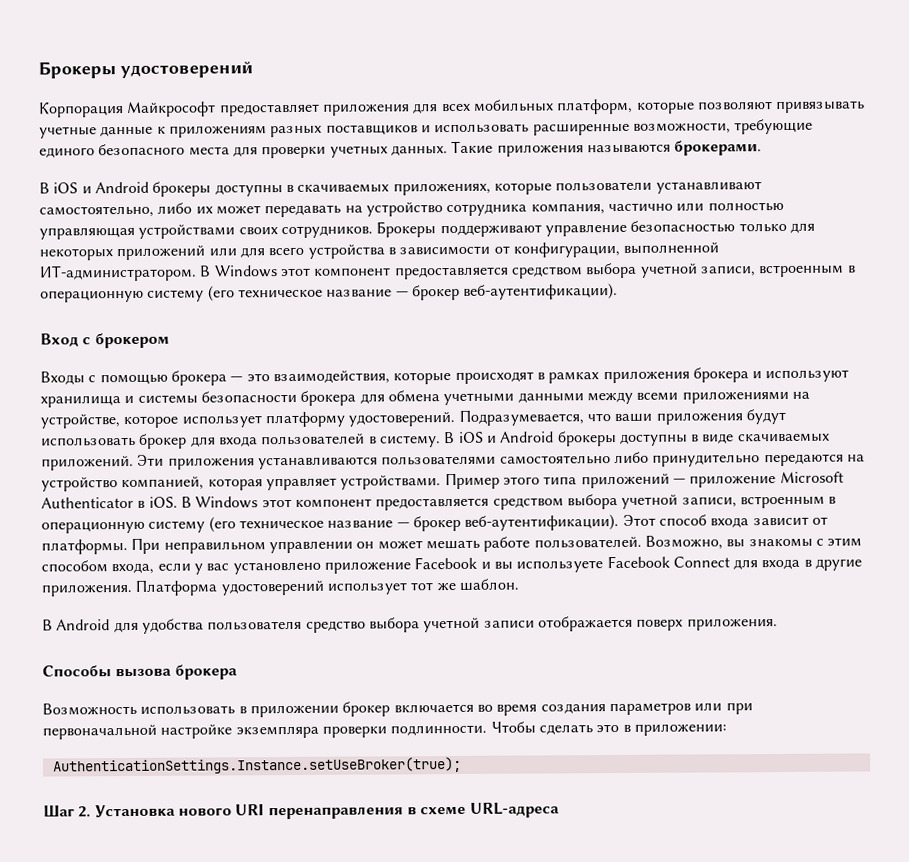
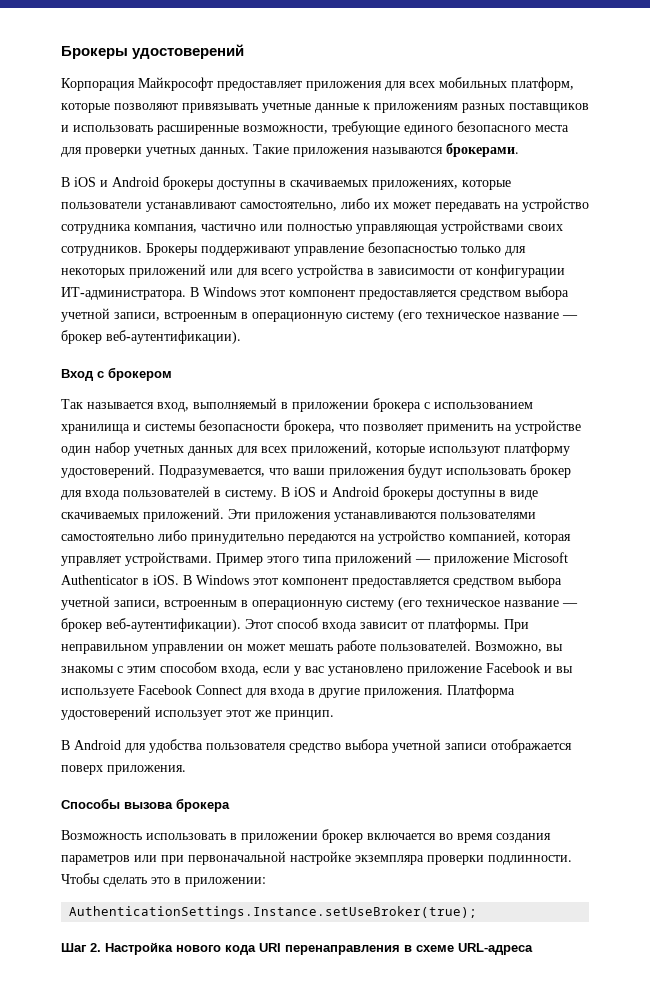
[512,241,720,258] [39,264,197,282] конфигурации, выполненной ИТ-администратором. -> [476,264,565,278] [61,287,186,300] конфигурации ИТ-администратора.
[40,367,850,386] [40,390,810,408] [40,414,262,429] Входы с помощью брокера — это взаимодействия, которые происходят в рамках приложения брокера и используют хранилища и системы безопасности брокера для обмена учетными данными между всеми приложениями на устройстве, которое использует -> [61,398,533,412] [61,420,581,434] [61,442,500,456] Так называется вход, выполняемый в приложении брокера с использованием хранилища и системы безопасности брокера, что позволяет применить на устройстве один набор учетных данных для всех приложений, которые используют
[410,578,519,591] тот же шаблон. -> [226,710,334,720] этот же принцип.
[94,804,232,818] Установка нового -> [105,942,256,955] Настройка нового кода

